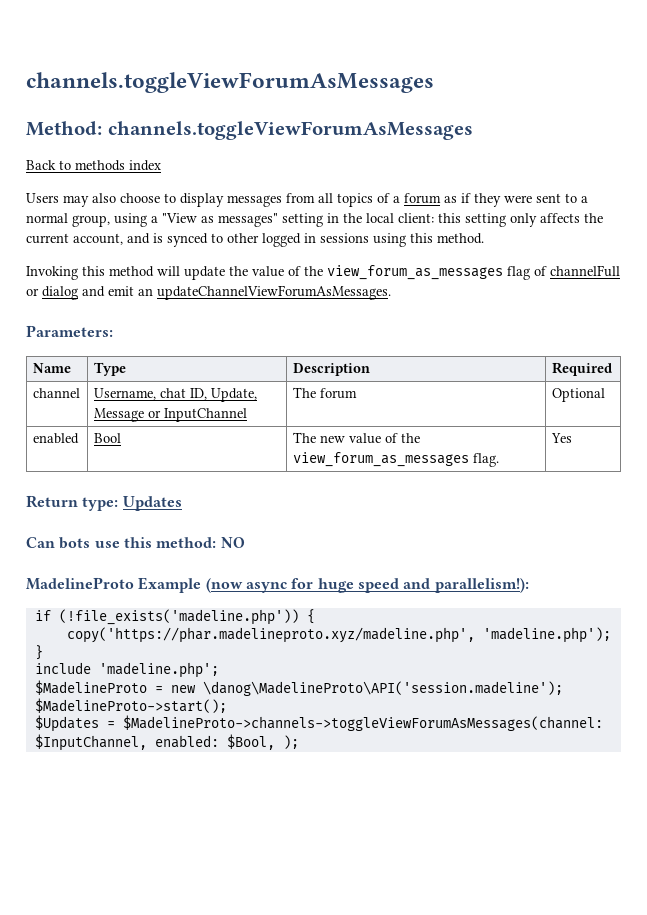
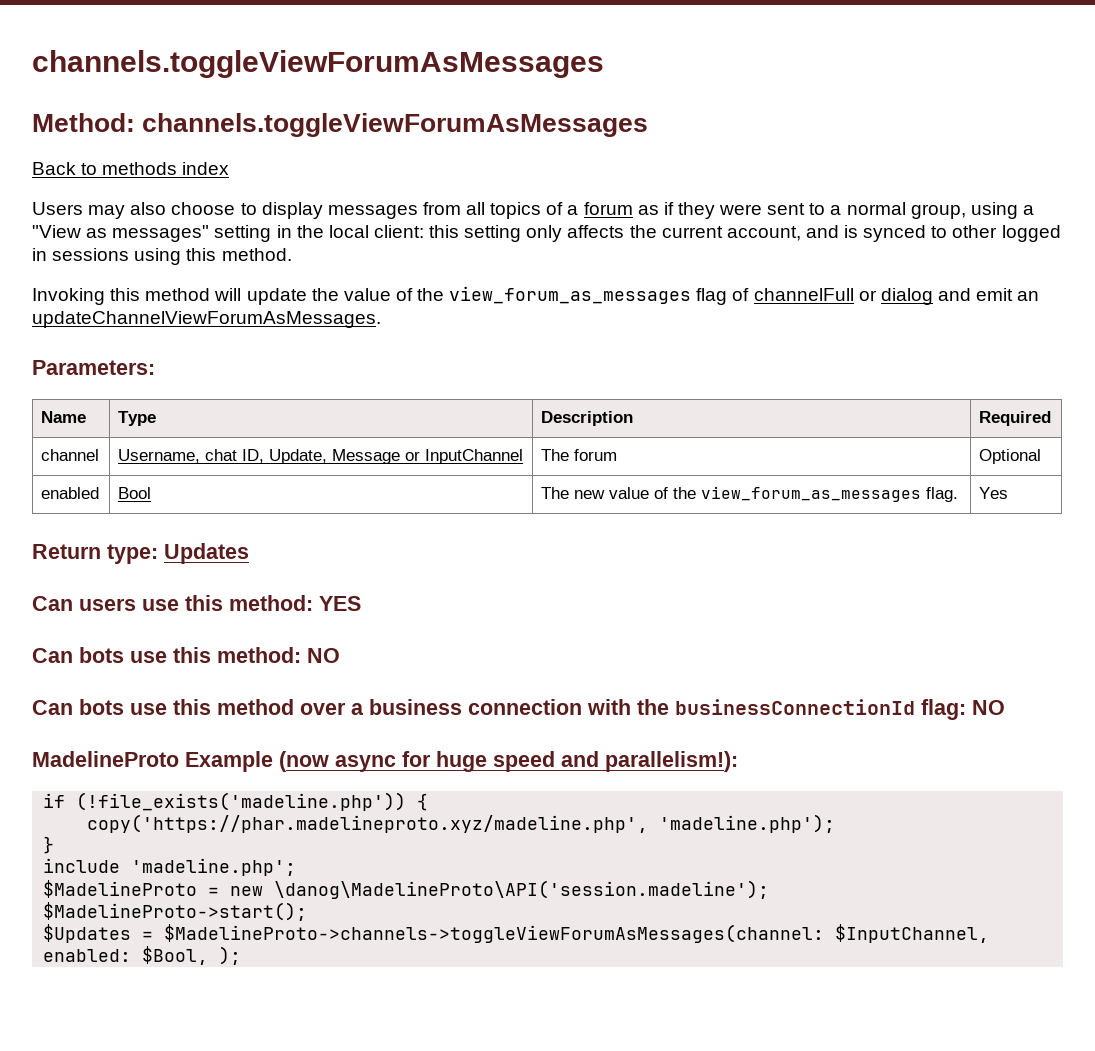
(182, 503) none -> [32,595,361,611] // Can users use this method: YES
(245, 542) none -> [32,699,1005,720] // Can bots use this method over a business connection with the businessConnectionId flag: NO

